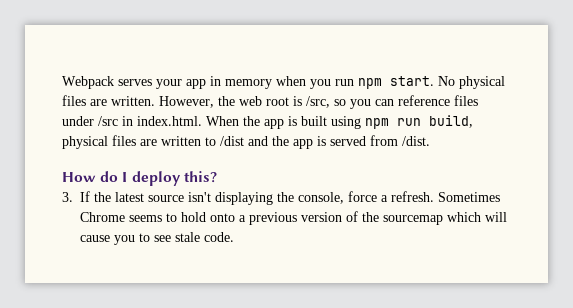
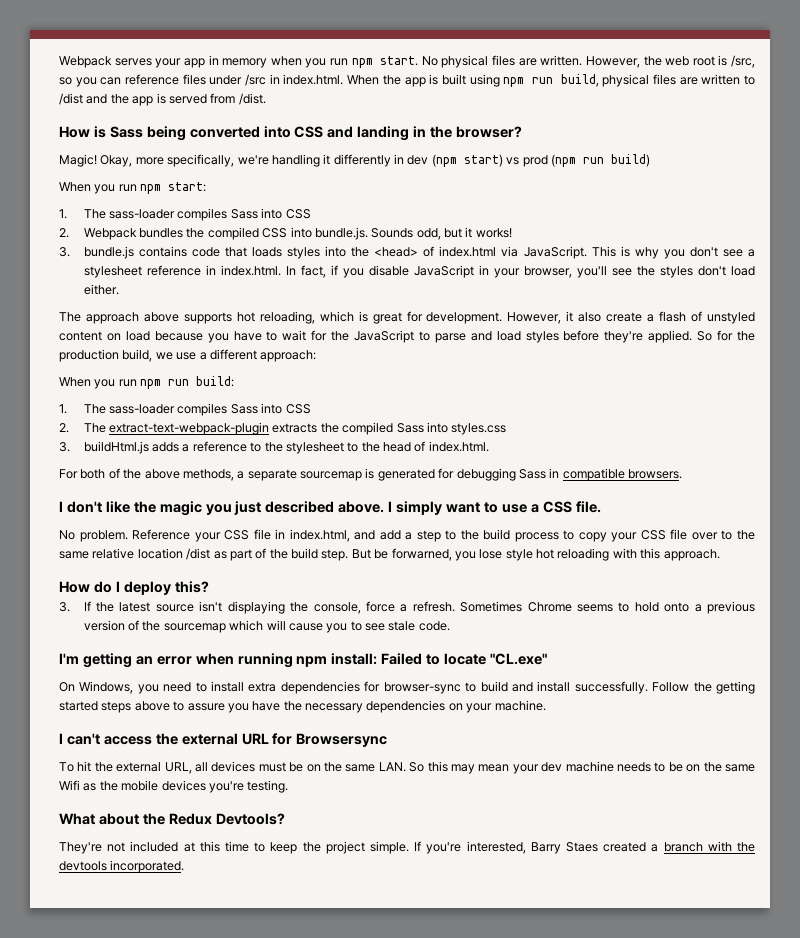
(430, 141) none -> [59,126,523,141] [59,154,650,167] [59,182,207,194] [59,208,311,221] [59,227,512,240] [59,246,755,259] [83,265,755,278] [83,284,119,295] [59,311,756,324] [59,330,756,343] [59,349,317,362] [59,376,235,389] [59,403,311,416] [59,422,507,435] [59,441,489,454] [59,468,682,481] [59,501,601,516] [59,529,755,542] [59,548,720,561] // How is Sass being converted into CSS and landing in the browser? // Magic! Okay, more specifically, we're handling it differently in dev (npm start) vs prod (npm run build) // When you run npm start: // 1. The sass-loader compiles Sass into CSS // 2. Webpack bundles the compiled CSS into bundle.js. Sounds odd, but it works! // 3. bundle.js contains code that loads styles into the <head> of index.html via JavaScript. This is why you don't see a stylesheet reference in index.html. In fact, if you disable JavaScript in your browser, you'll see the styles don't load either. // The approach above supports hot reloading, which is great for development. However, it also create a flash of unstyled content on load because you have to wait for the JavaScript to parse and load styles before they're applied. So for the production build, we use a different approach: // When you run npm run build: // 1. The sass-loader compiles Sass into CSS // 2. The extract-text-webpack-plugin extracts the compiled Sass into styles.css // 3. buildHtml.js adds a reference to the stylesheet to the head of index.html. // For both of the above methods, a separate sourcemap is generated for debugging Sass in compatible browsers. // I don't like the magic you just described above. I simply want to use a CSS file. // No problem. Reference your CSS file in index.html, and add a step to the build process to copy your CSS file over to the same relative location /dist as part of the build step. But be forwarned, you lose style hot reloading with this approach.
(234, 237) none -> [59,653,548,668] [59,681,755,694] [59,700,546,713] [59,733,388,747] [59,761,755,774] [59,780,289,793] [59,813,285,825] [59,841,756,854] [59,860,185,873] // I'm getting an error when running npm install: Failed to locate "CL.exe" // On Windows, you need to install extra dependencies for browser-sync to build and install successfully. Follow the getting started steps above to assure you have the necessary dependencies on your machine. // I can't access the external URL for Browsersync // To hit the external URL, all devices must be on the same LAN. So this may mean your dev machine needs to be on the same Wifi as the mobile devices you're testing. // What about the Redux Devtools? // They're not included at this time to keep the project simple. If you're interested, Barry Staes created a branch with the devtools incorporated.

